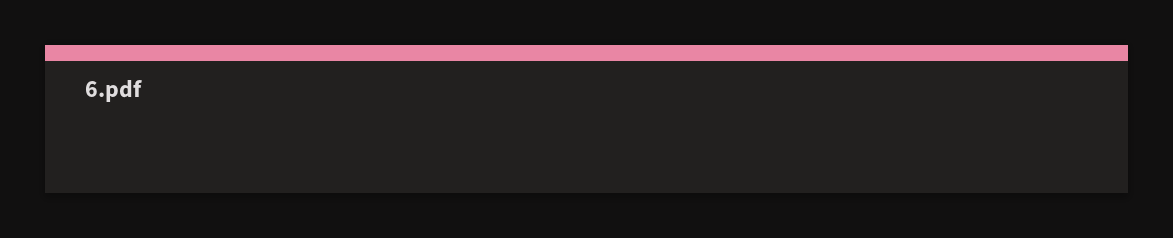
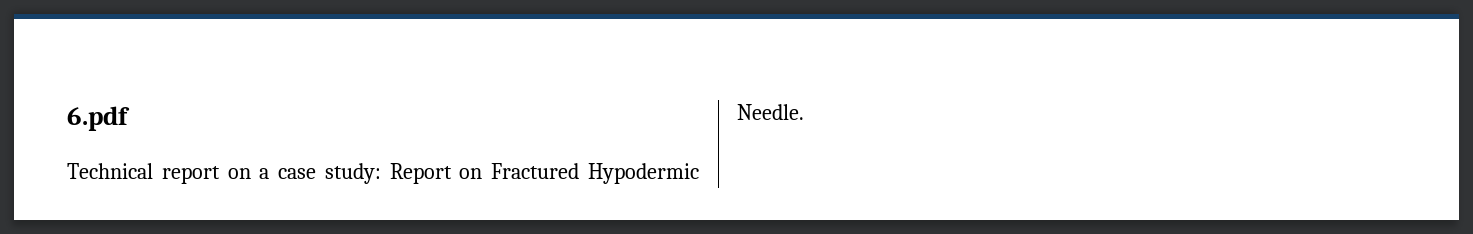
(142, 91) none -> [67,163,699,184] [737,104,804,120] // Technical report on a case study: Report on Fractured Hypodermic Needle.

